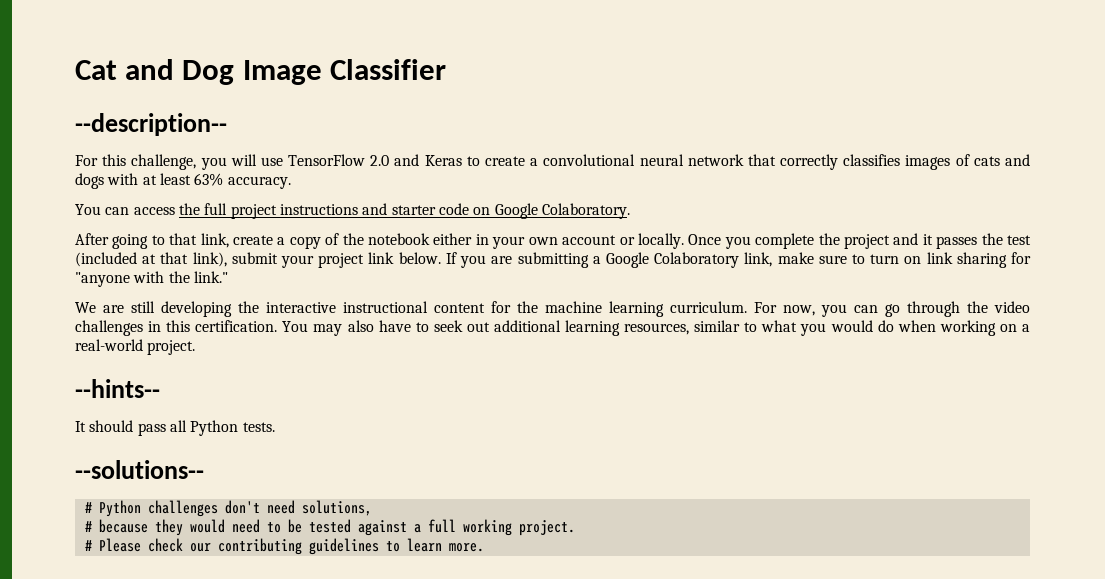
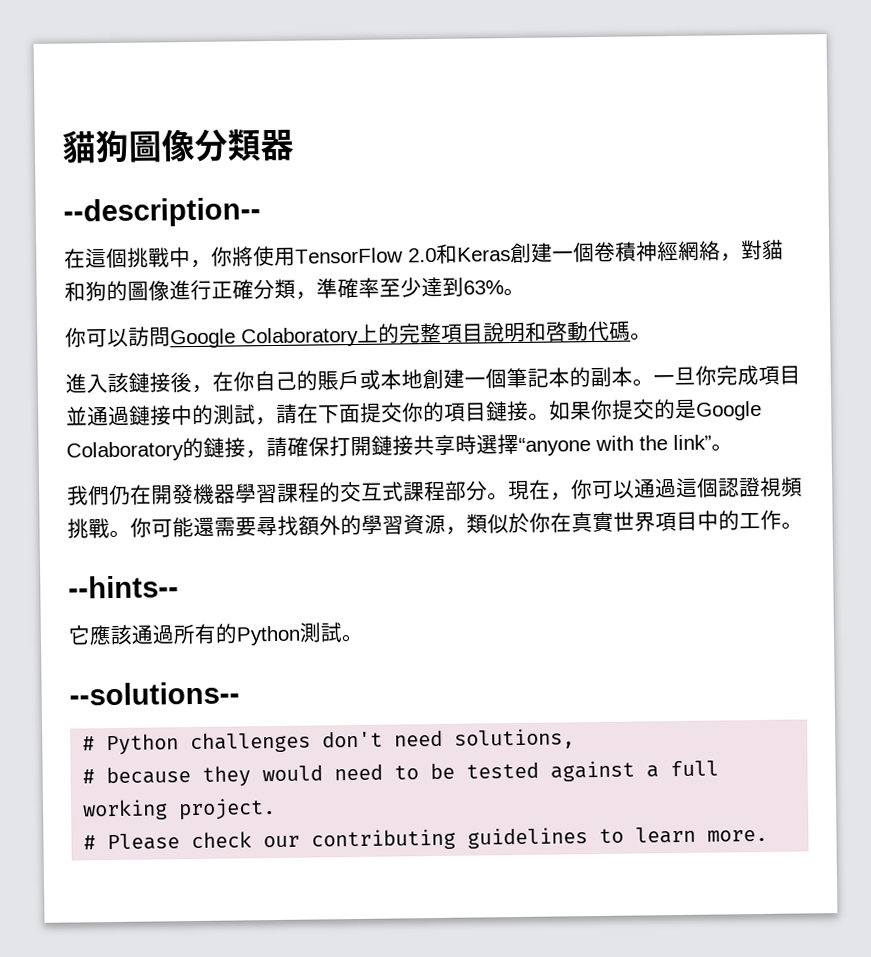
[75,59,446,85] [75,113,227,136] [75,154,1030,170] [75,173,291,189] [75,203,630,219] [75,233,1031,249] [75,252,1032,268] [75,271,228,287] [75,301,1030,317] [75,320,1030,336] [75,339,196,355] [75,379,160,398] [75,420,275,436] Cat and Dog Image Classifier // --description-- // For this challenge, you will use TensorFlow 2.0 and Keras to create a convolutional neural network that correctly classifies images of cats and dogs with at least 63% accuracy. // You can access the full project instructions and starter code on Google Colaboratory. // After going to that link, create a copy of the notebook either in your own account or locally. Once you complete the project and it passes the test (included at that link), submit your project link below. If you are submitting a Google Colaboratory link, make sure to turn on link sharing for "anyone with the link." // We are still developing the interactive instructional content for the machine learning curriculum. For now, you can go through the video challenges in this certification. You may also have to seek out additional learning resources, similar to what you would do when working on a real-world project. // --hints-- // It should pass all Python tests. -> [62,128,295,164] [63,197,261,228] [64,239,784,269] [64,276,525,302] [65,320,652,349] [65,364,801,394] [66,399,762,427] [66,433,733,462] [67,476,803,506] [67,509,803,539] [68,575,179,599] [68,622,364,646] 貓狗圖像分類器 // --description-- // 在這個挑戰中，你將使用TensorFlow 2.0和Keras創建一個卷積神經網絡，對貓和狗的圖像進行正確分類，準確率至少達到63%。 // 你可以訪問Google Colaboratory上的完整項目說明和啓動代碼。 // 進入該鏈接後，在你自己的賬戶或本地創建一個筆記本的副本。一旦你完成項目並通過鏈接中的測試，請在下面提交你的項目鏈接。如果你提交的是Google Colaboratory的鏈接，請確保打開鏈接共享時選擇“anyone with the link”。 // 我們仍在開發機器學習課程的交互式課程部分。現在，你可以通過這個認證視頻挑戰。你可能還需要尋找額外的學習資源，類似於你在真實世界項目中的工作。 // --hints-- // 它應該通過所有的Python測試。

